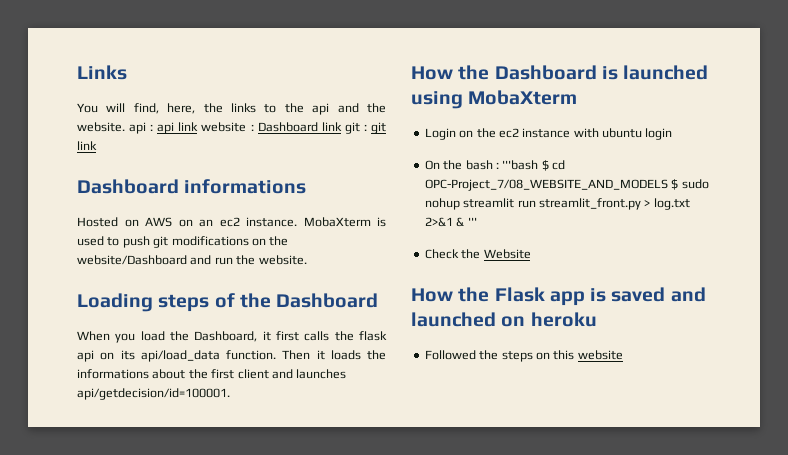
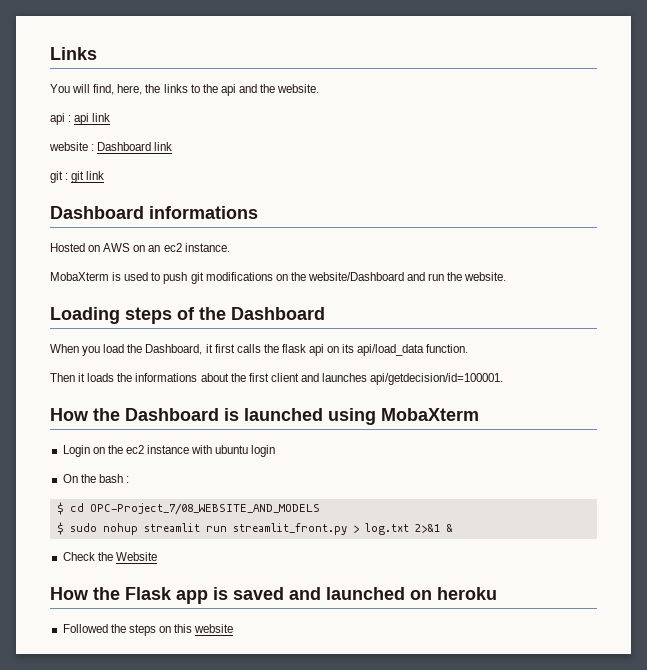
(125, 127) none -> (320, 88) //
(199, 126) none -> (111, 117) //
(342, 126) none -> (173, 146) //
(297, 222) none -> (230, 247) //
(276, 355) none -> (469, 348) //
[502,160,539,170] '''bash -> (129, 479) //
(668, 185) none -> (320, 509) //
[467,217,477,226] ''' -> (453, 528) none

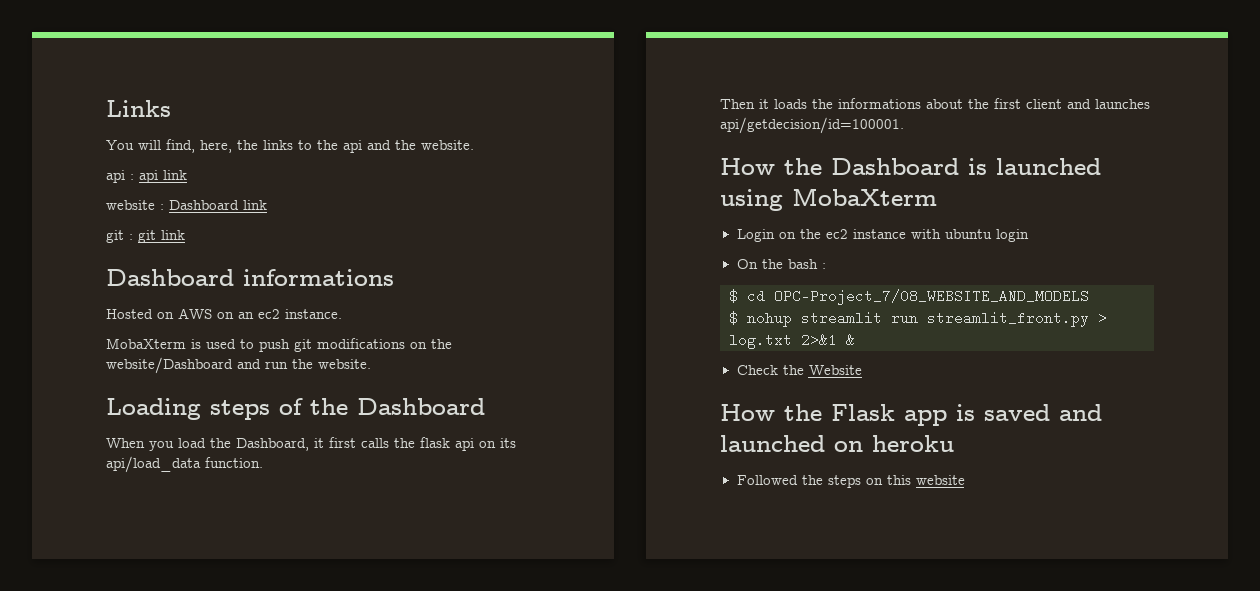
[69,523,97,532] sudo -> (738, 318) none

